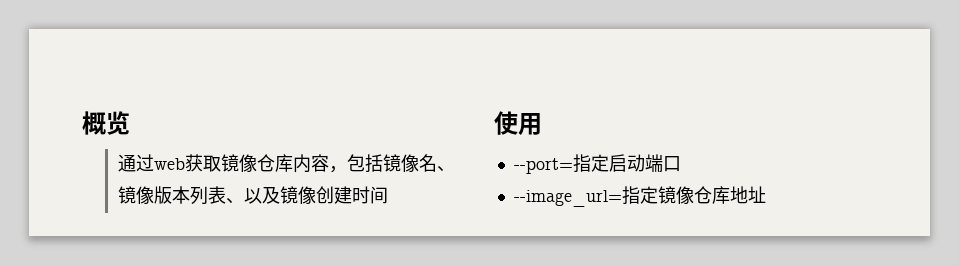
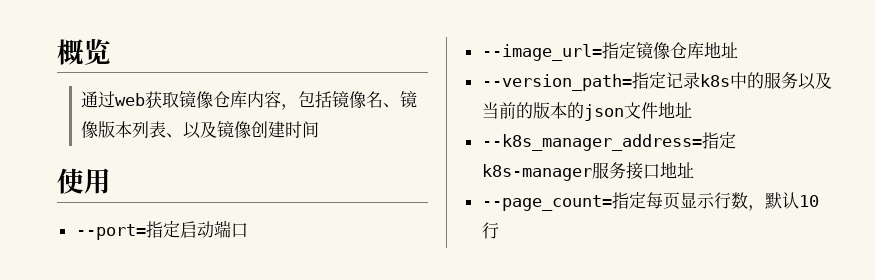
(766, 194) none -> [481,72,832,91] [481,102,692,121] [481,132,736,151] [481,162,694,181] [481,192,819,211] [481,222,499,239] // --version_path=指定记录k8s中的服务以及当前的版本的json文件地址 // --k8s_manager_address=指定k8s-manager服务接口地址 // --page_count=指定每页显示行数，默认10行

